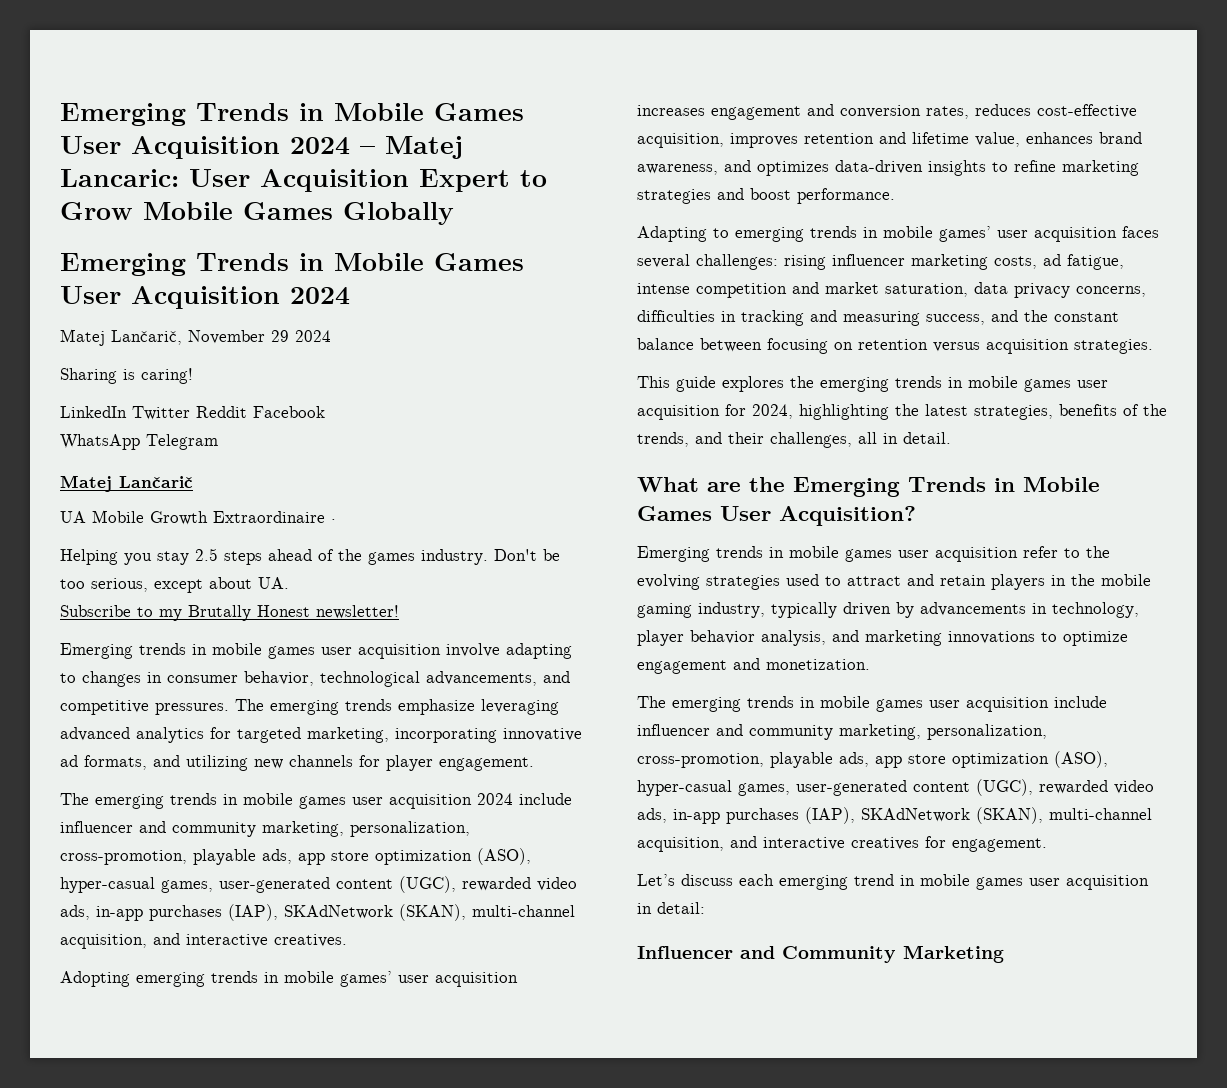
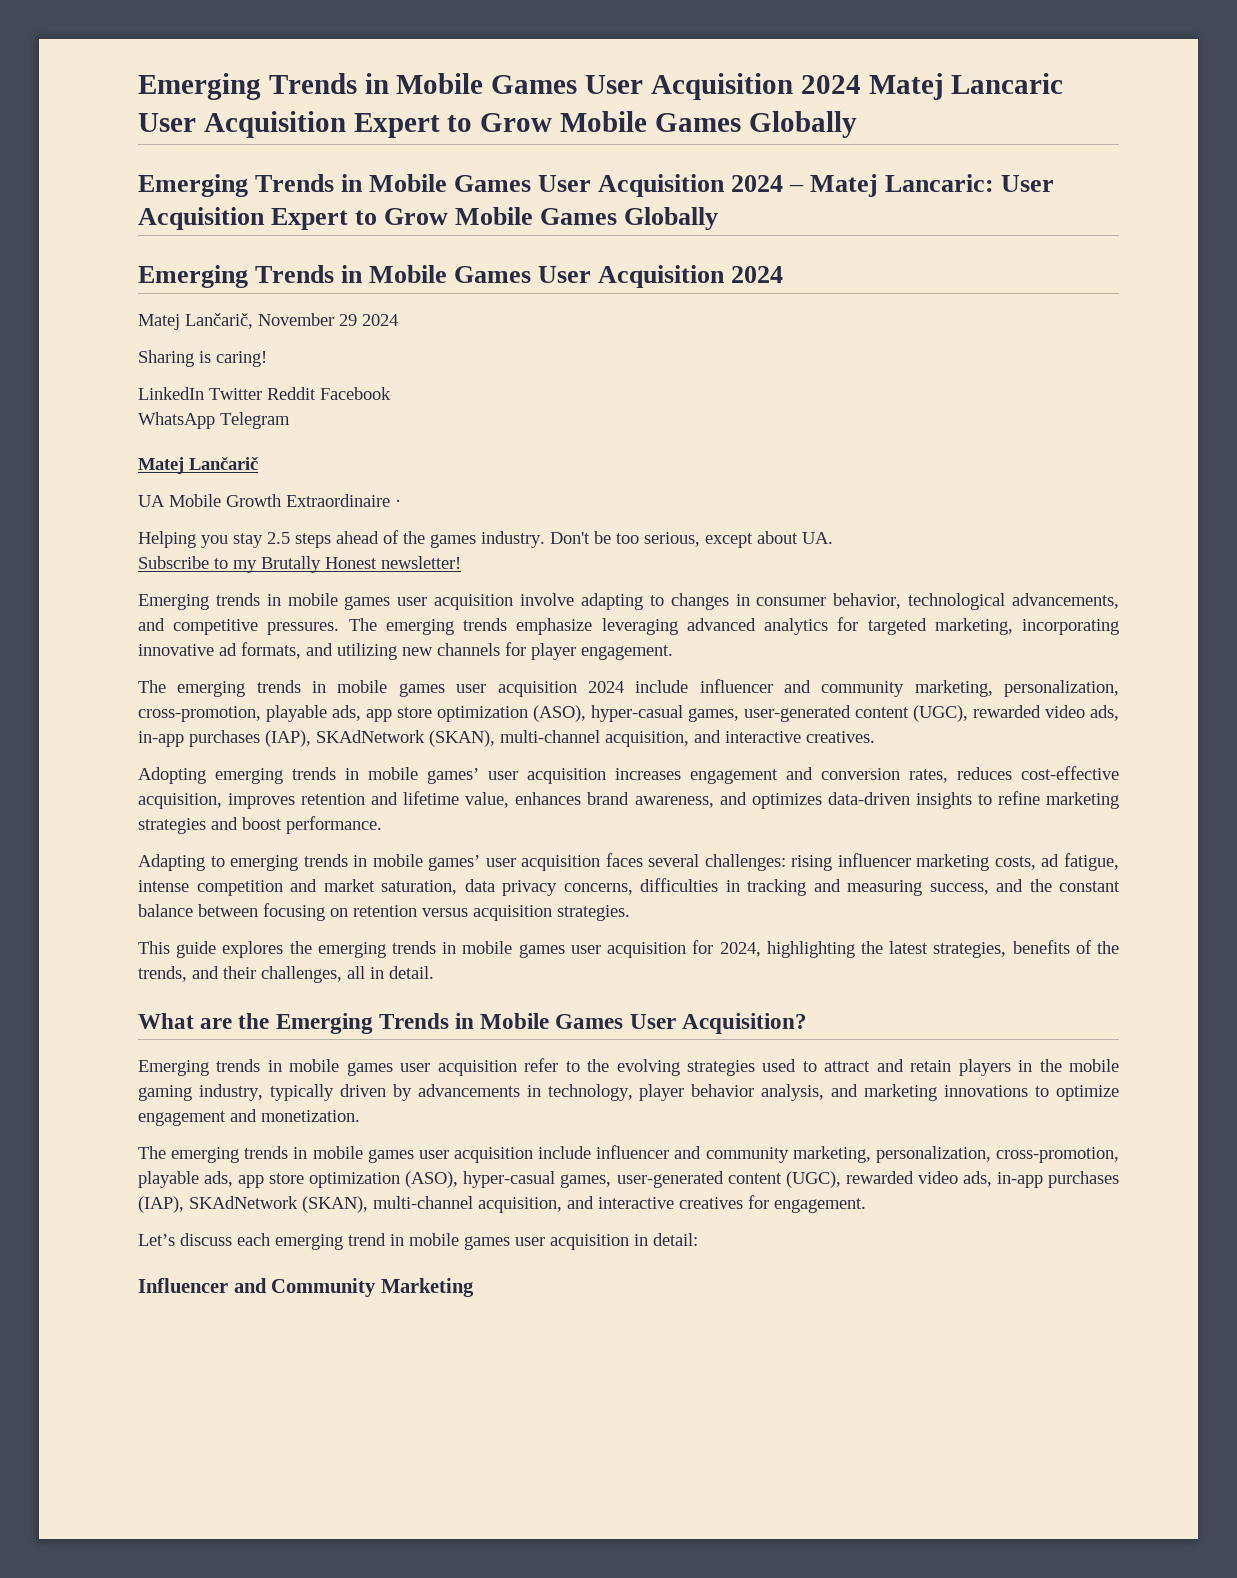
[60,103,524,126] [60,136,350,159] Emerging Trends in Mobile Games User Acquisition 2024 -> [138,73,1064,100] [138,111,857,138] [138,174,784,197] Emerging Trends in Mobile Games User Acquisition 2024 Matej Lancaric User Acquisition Expert to Grow Mobile Games Globally // Emerging Trends in Mobile Games User Acquisition 2024

